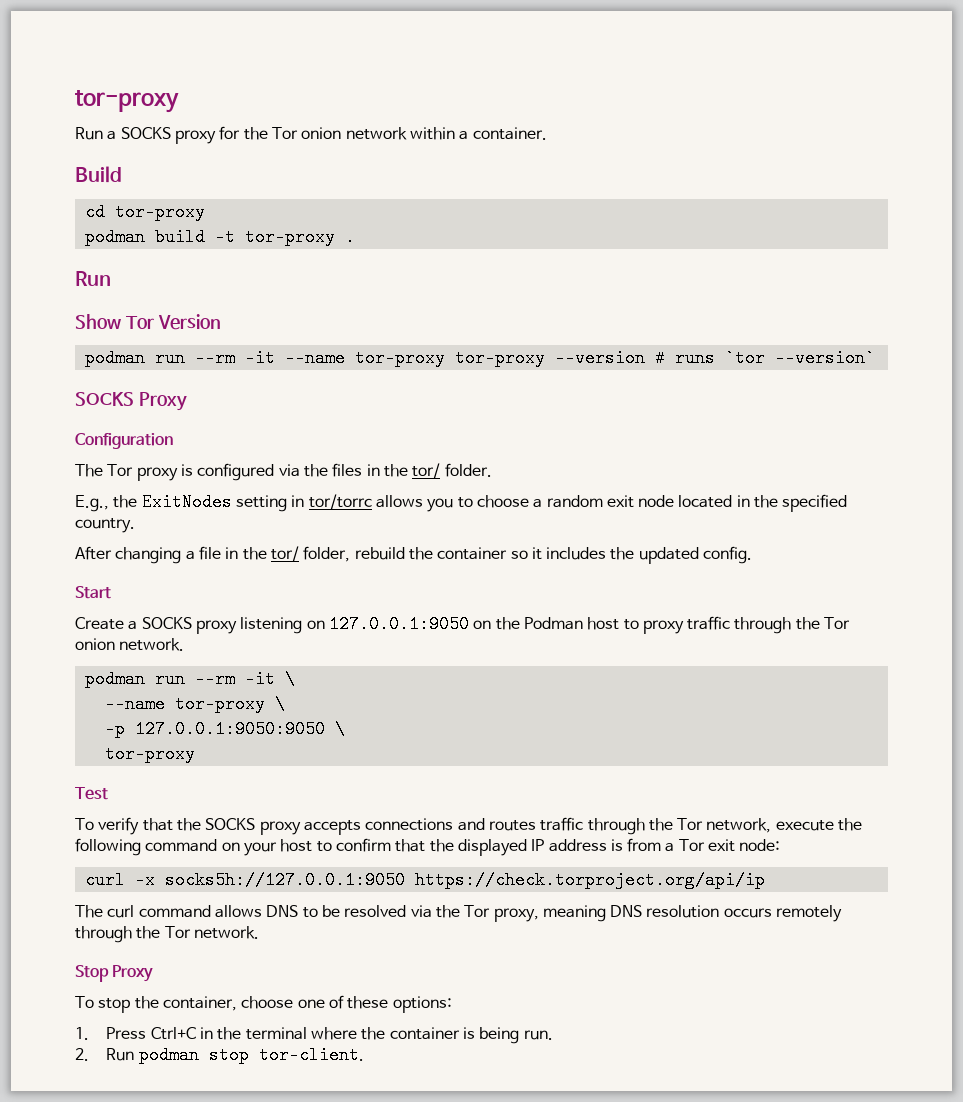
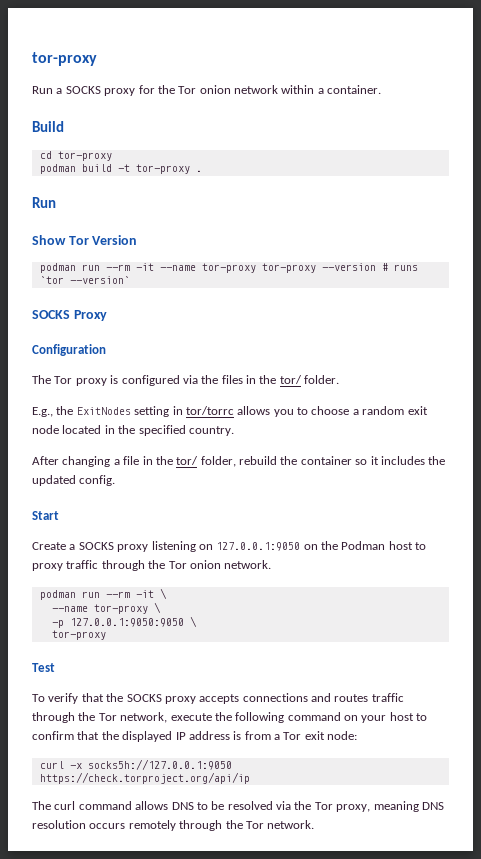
[75,965,154,982] [75,995,452,1013] [75,1027,553,1044] [75,1046,364,1064] // Stop Proxy // To stop the container, choose one of these options: // 1. Press Ctrl+C in the terminal where the container is being run. // 2. Run podman stop tor-client. -> (315, 824) none

